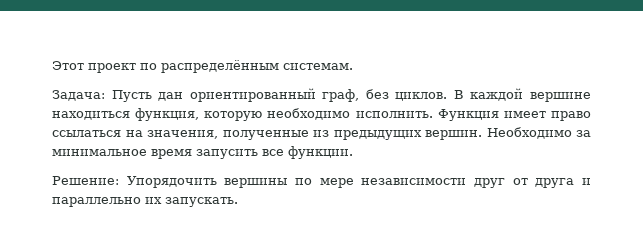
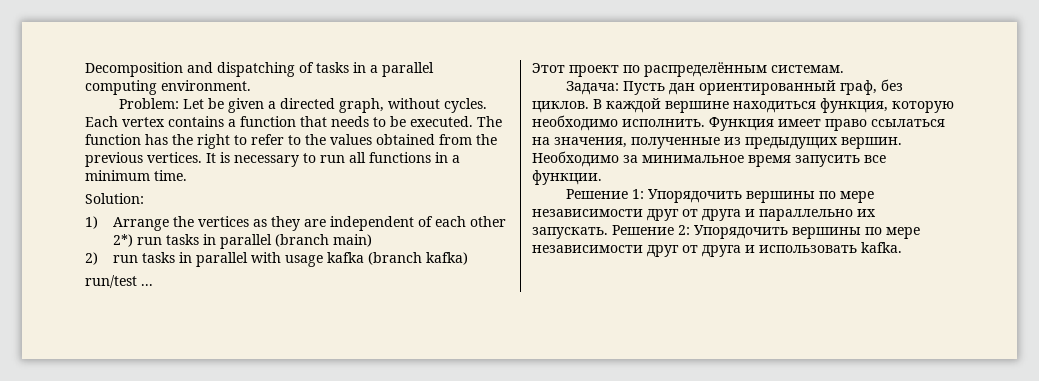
(52, 65) none -> [85,62,434,77] [85,80,251,95] [119,98,488,113] [85,116,502,127] [85,134,497,149] [85,152,460,167] [85,170,187,181] [85,193,144,204] [85,216,506,231] [112,234,372,249] [85,252,468,267] [85,275,153,288] Decomposition and dispatching of tasks in a parallel computing environment. // Problem: Let be given a directed graph, without cycles. Each vertex contains a function that needs to be executed. The function has the right to refer to the values obtained from the previous vertices. It is necessary to run all functions in a minimum time. // Solution: // 1) Arrange the vertices as they are independent of each other 2*) run tasks in parallel (branch main) // 2) run tasks in parallel with usage kafka (branch kafka) // run/test ... //
[52,176,119,185] Решение: -> [566,189,645,199] Решение 1:
(238, 202) none -> [612,225,920,239] [532,242,902,257] Решение 2: Упорядочить вершины по мере независимости друг от друга и использовать kafka.

